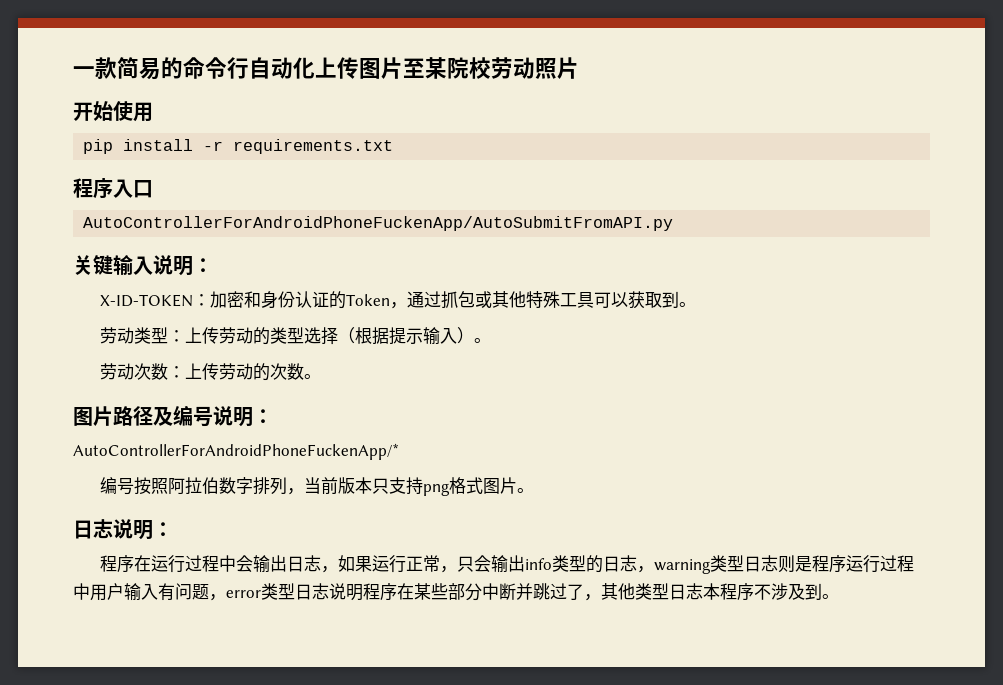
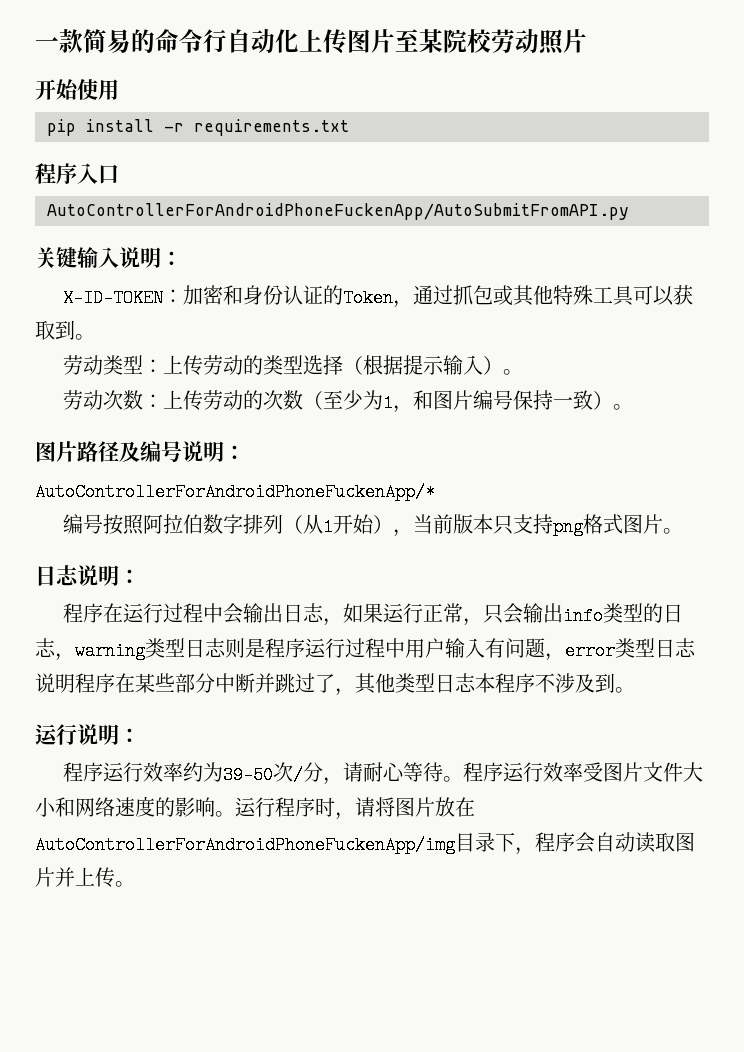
(305, 371) none -> [303,390,614,413] （至少为1，和图片编号保持一致）
(288, 486) none -> [283,514,394,536] （从1开始）
(839, 596) none -> [35,724,140,745] [63,762,704,785] [35,796,475,820] [35,832,695,855] [35,867,135,887] // 运行说明： // 程序运行效率约为39-50次/分，请耐心等待。程序运行效率受图片文件大小和网络速度的影响。运行程序时，请将图片放在AutoControllerForAndroidPhoneFuckenApp/img目录下，程序会自动读取图片并上传。

